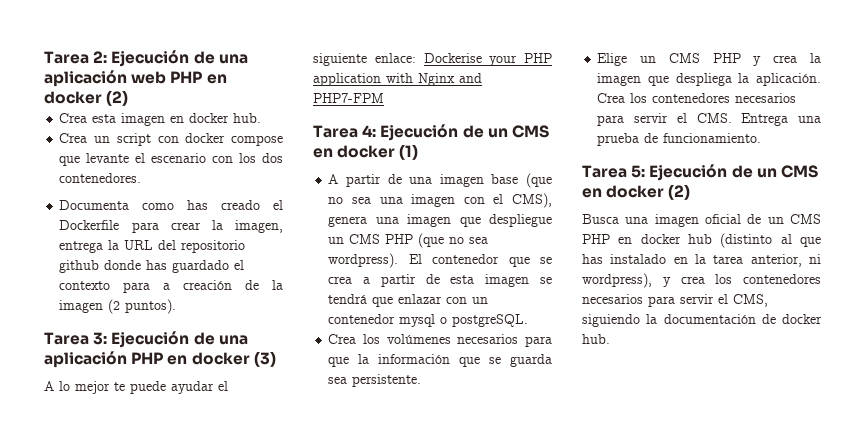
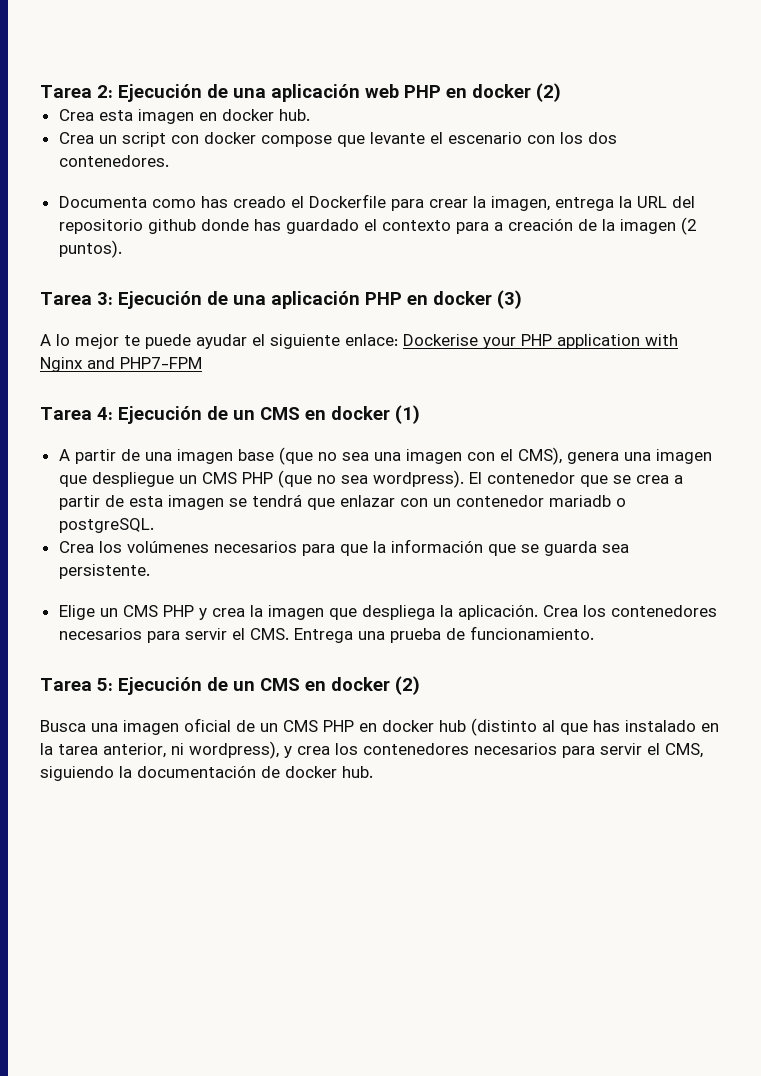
[399,314,436,327] mysql -> [548,495,611,507] mariadb

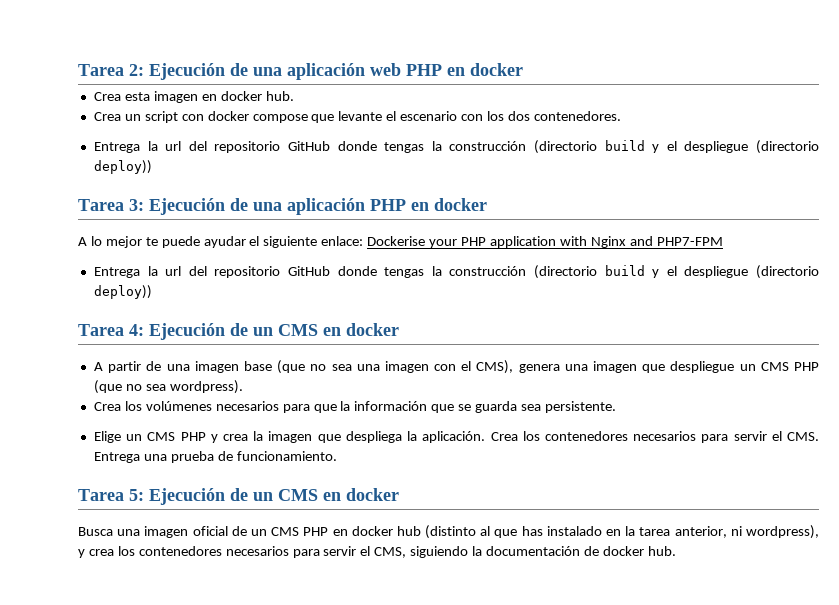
[536,83,561,102] (2) -> (523, 69) none
[58,194,695,211] [58,217,697,235] [58,240,122,258] Documenta como has creado el Dockerfile para crear la imagen, entrega la URL del repositorio github donde has guardado el contexto para a creación de la imagen (2 puntos). -> [93,140,820,154] [93,160,152,174] Entrega la url del repositorio GitHub donde tengas la construcción (directorio build y el despliegue (directorio deploy))
[497,290,522,309] (3) -> (487, 204) none
(202, 363) none -> [93,265,820,279] [93,285,152,299] // Entrega la url del repositorio GitHub donde tengas la construcción (directorio build y el despliegue (directorio deploy))
[395,405,420,424] (1) -> (399, 329) none
[468,472,683,487] [58,494,626,510] [58,518,154,533] El contenedor que se crea a partir de esta imagen se tendrá que enlazar con un contenedor mariadb o postgreSQL. -> (243, 387) none
[395,676,420,695] (2) -> (399, 494) none

